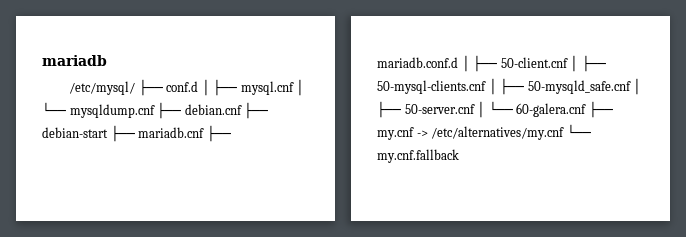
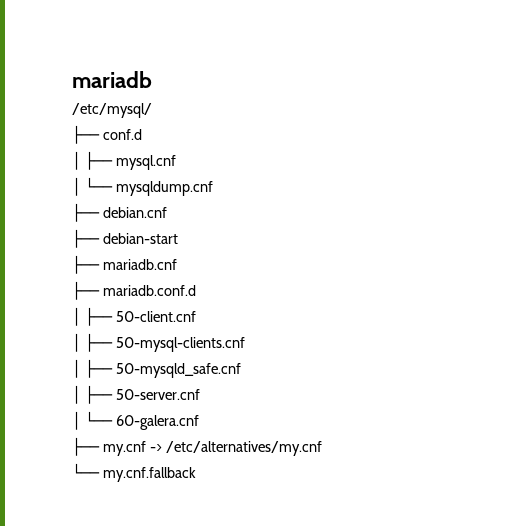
(136, 88) none -> (152, 110) //
(199, 86) none -> (142, 134) //
(294, 88) none -> (176, 162) //
(155, 111) none -> (213, 188) //
(242, 109) none -> (167, 212) //
(108, 132) none -> (178, 238) //
(205, 132) none -> (177, 264) //
(458, 62) none -> (196, 290) //
(568, 62) none -> (196, 316) //
(486, 87) none -> (245, 344) //
(631, 87) none -> (241, 370) //
(475, 109) none -> (200, 394) //
(587, 110) none -> (199, 422) //
(565, 133) none -> (322, 448) //

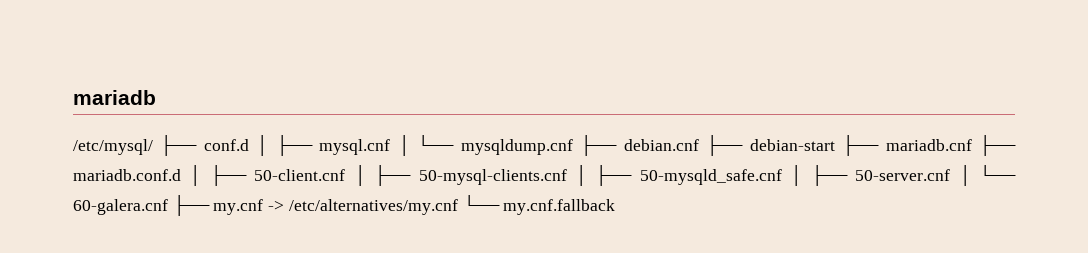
(152, 110) // -> (153, 147) none
(142, 134) // -> (249, 145) none
(176, 162) // -> (391, 147) none
(213, 188) // -> (573, 147) none
(167, 212) // -> (699, 145) none
(178, 238) // -> (835, 145) none
(177, 264) // -> (972, 145) none
(196, 290) // -> (181, 175) none
(196, 316) // -> (346, 175) none
(245, 344) // -> (567, 177) none
(241, 370) // -> (782, 177) none
(200, 394) // -> (951, 175) none
(199, 422) // -> (168, 207) none
(322, 448) // -> (458, 207) none

